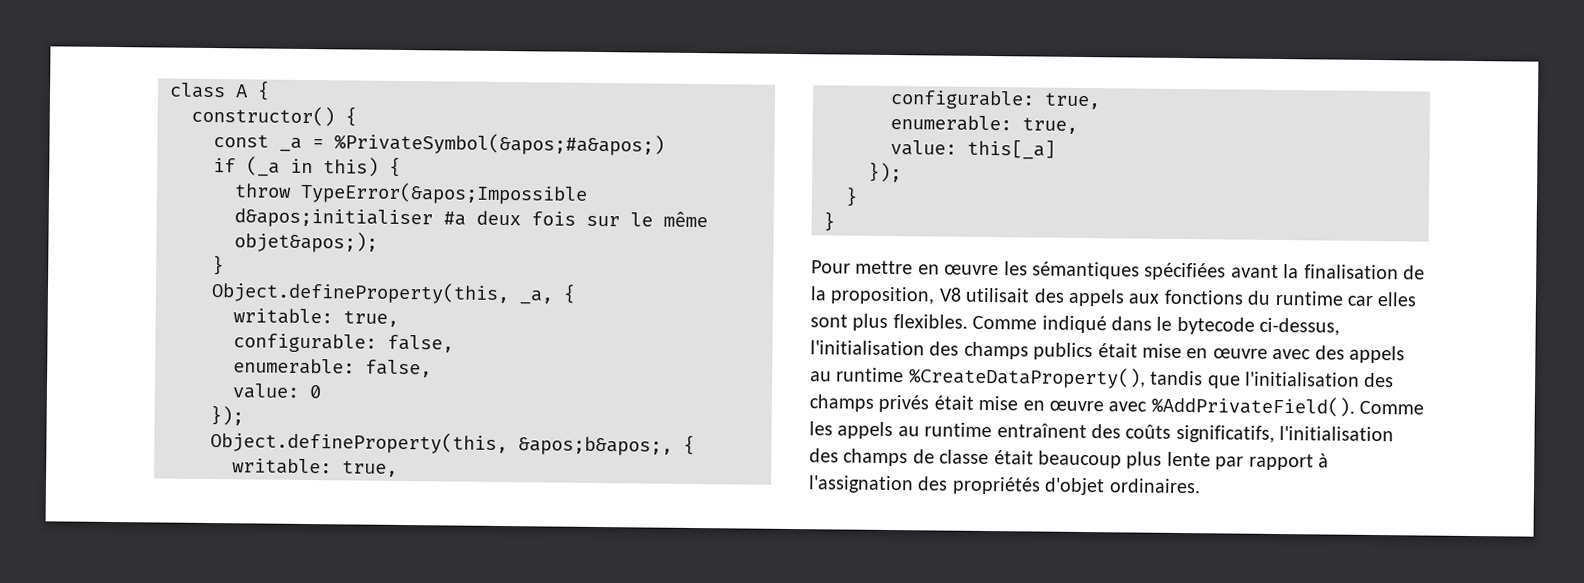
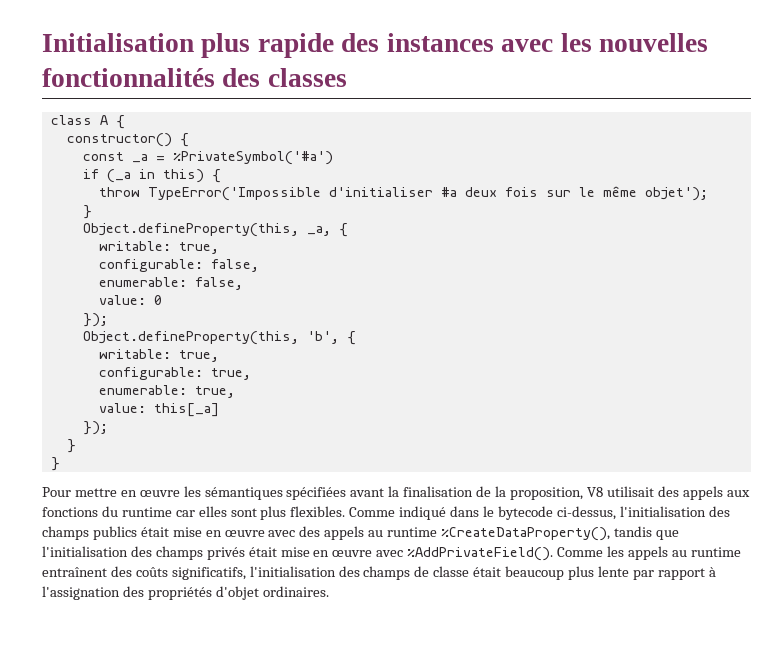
(169, 90) none -> [42,33,708,58] [42,68,347,87] Initialisation plus rapide des instances avec les nouvelles fonctionnalités des classes //
[334,132,665,156] %PrivateSymbol(&apos;#a&apos;) -> [172,151,333,165] %PrivateSymbol('#a')
[300,181,588,205] [234,208,433,229] TypeError(&apos;Impossible d&apos;initialiser -> [147,187,433,201] TypeError('Impossible d'initialiser
[234,231,378,253] objet&apos;); -> [644,187,708,201] objet');
[518,436,673,456] &apos;b&apos;, -> [306,331,339,344] 'b',

